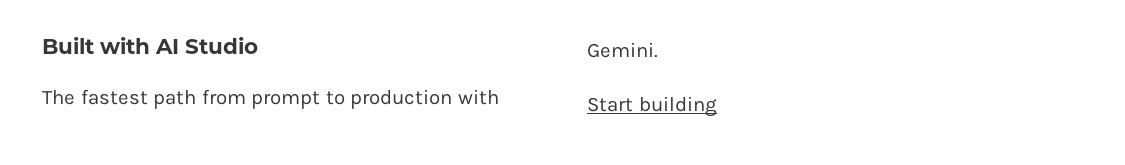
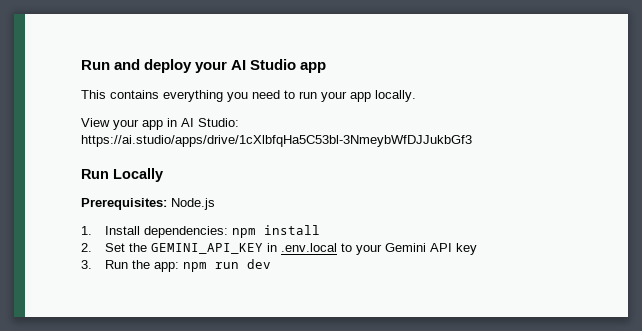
[42,37,258,54] [42,89,499,109] [587,42,658,58] [587,96,717,117] Built with AI Studio // The fastest path from prompt to production with Gemini. // Start building -> [81,59,327,73] [81,90,416,102] [81,118,239,130] [81,135,472,147] [81,168,163,182] [81,198,215,210] [81,225,320,238] [81,243,477,255] [81,259,271,272] Run and deploy your AI Studio app // This contains everything you need to run your app locally. // View your app in AI Studio: https://ai.studio/apps/drive/1cXlbfqHa5C53bl-3NmeybWfDJJukbGf3 // Run Locally // Prerequisites: Node.js // 1. Install dependencies: npm install // 2. Set the GEMINI_API_KEY in .env.local to your Gemini API key // 3. Run the app: npm run dev

